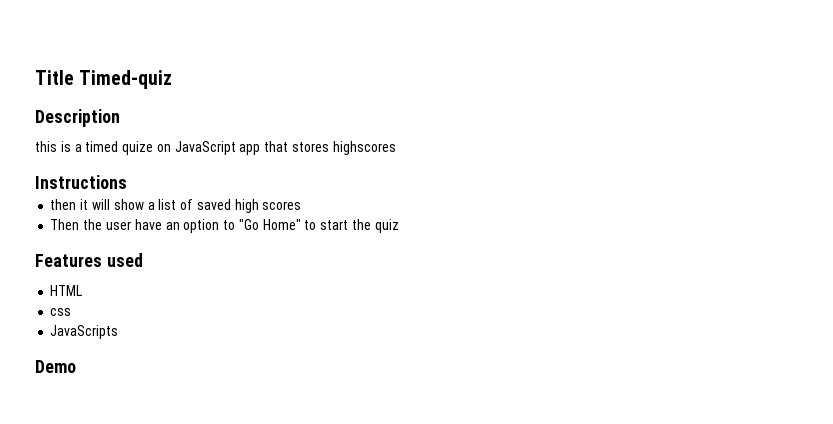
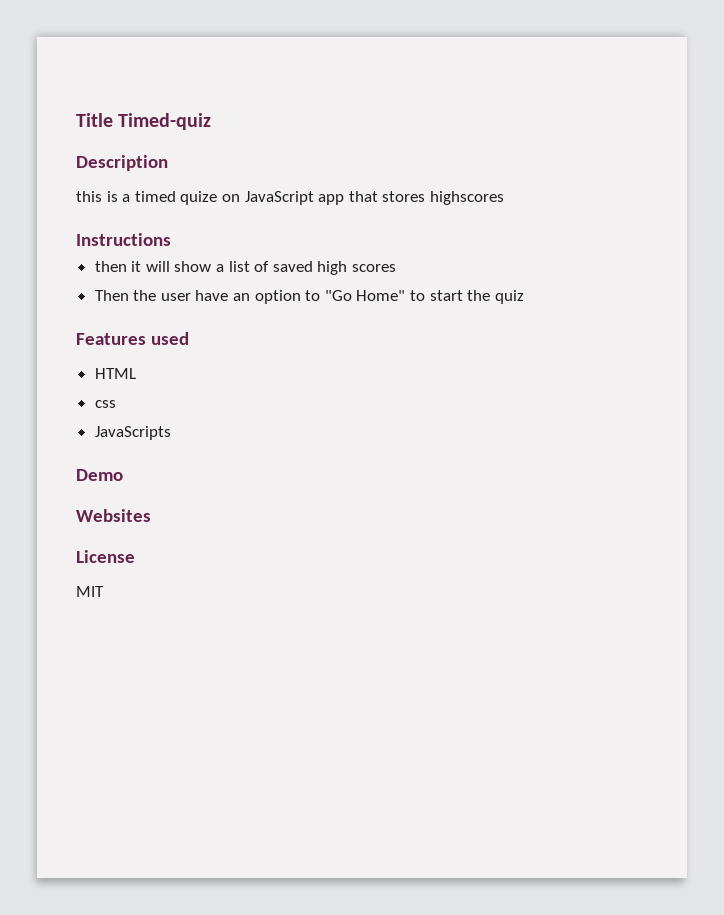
(76, 366) none -> [76,509,151,522] [76,550,135,563] [76,586,104,597] // Websites // License // MIT

